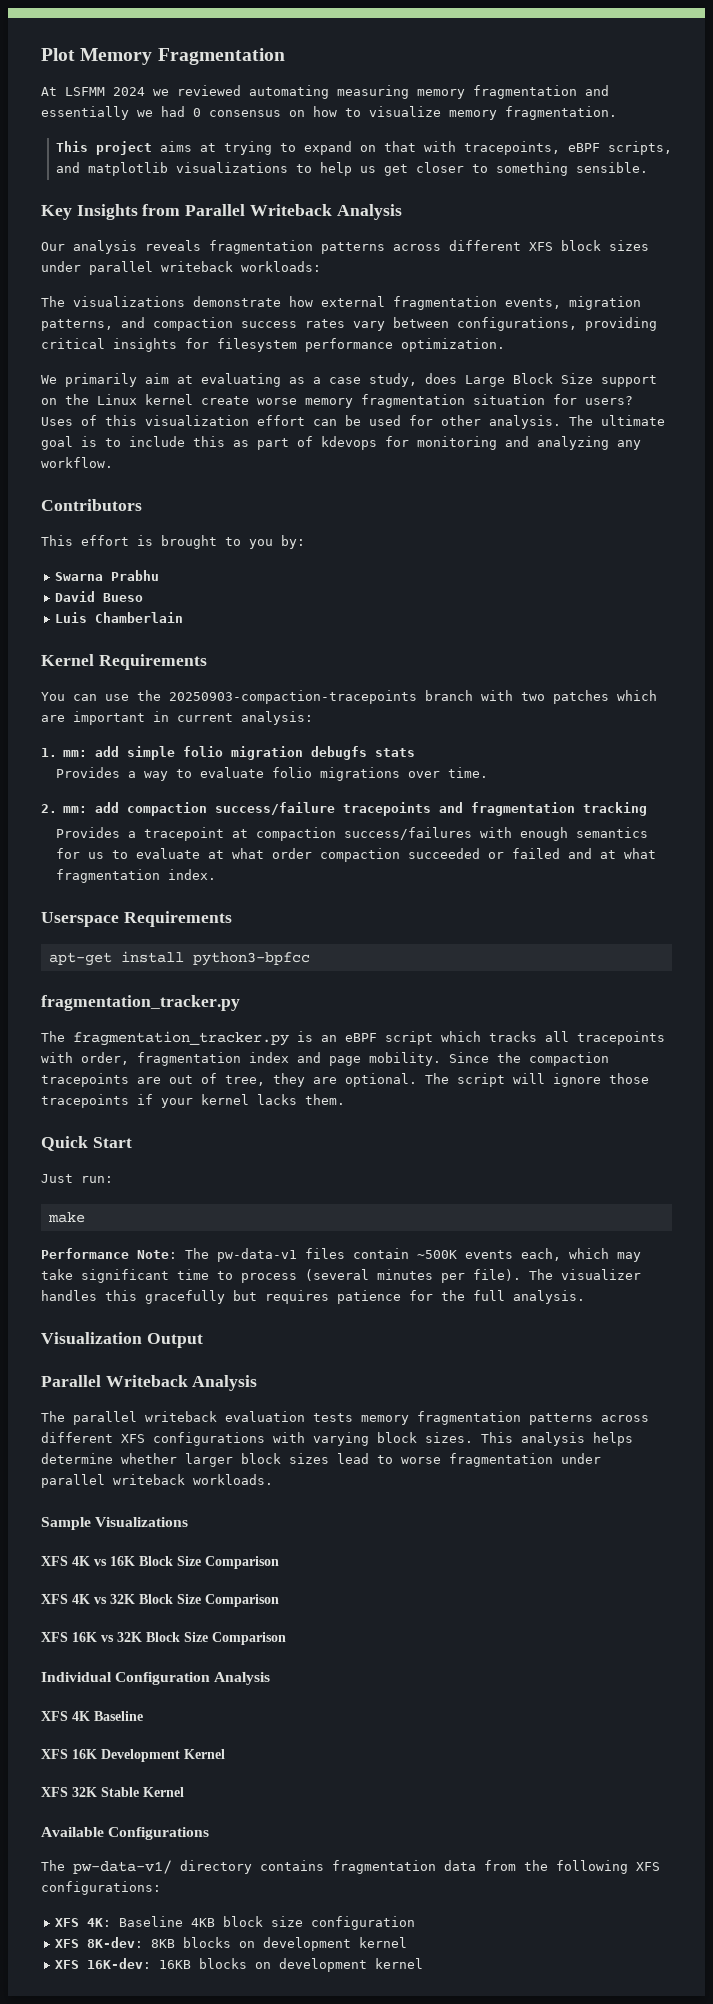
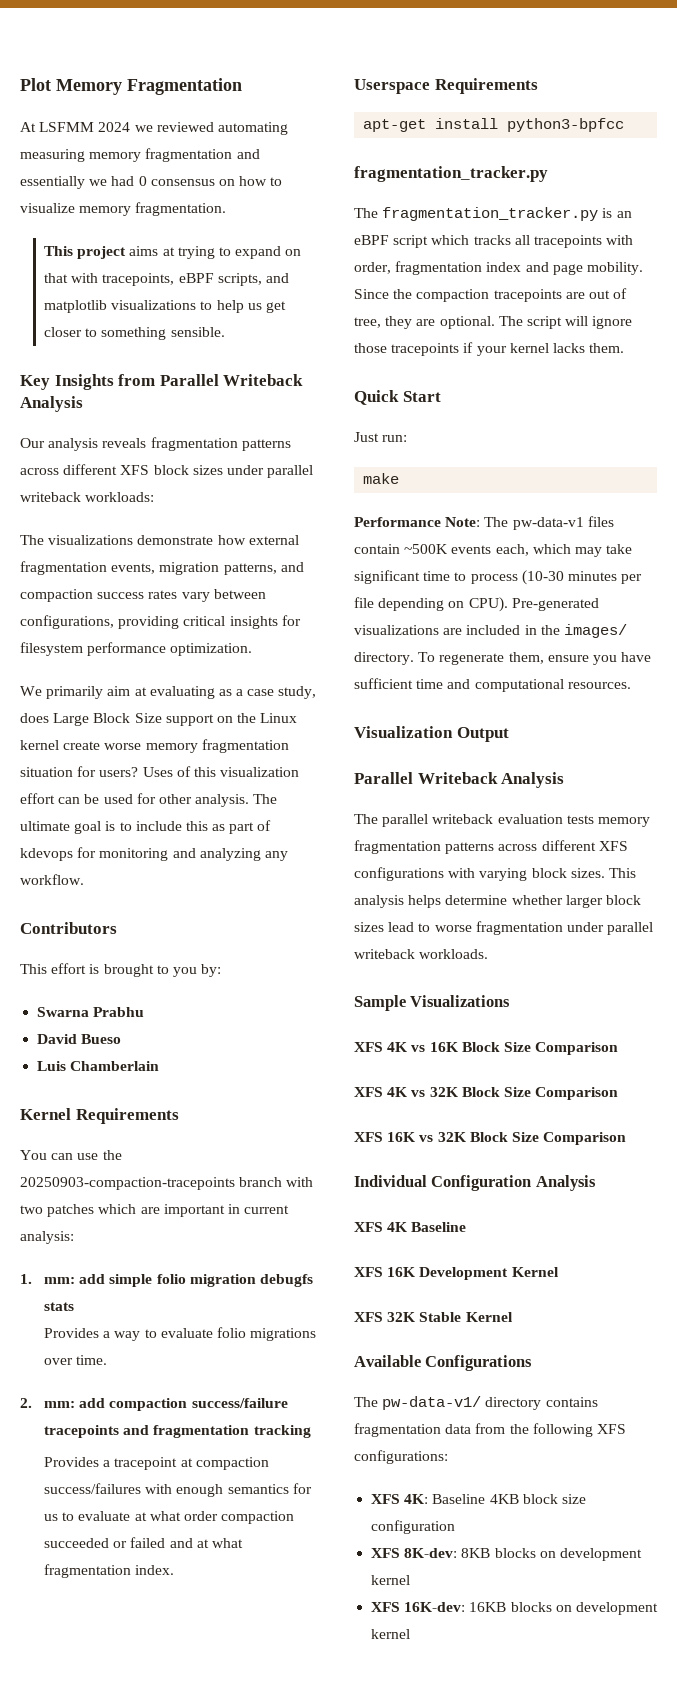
[305,1269,369,1281] (several -> [521,570,564,585] (10-30
[473,1269,641,1281] [41,1290,585,1304] file). The visualizer handles this gracefully but requires patience for the full analysis. -> [354,597,599,612] [354,624,627,638] [354,652,652,665] [354,678,631,692] file depending on CPU). Pre-generated visualizations are included in the images/ directory. To regenerate them, ensure you have sufficient time and computational resources.

